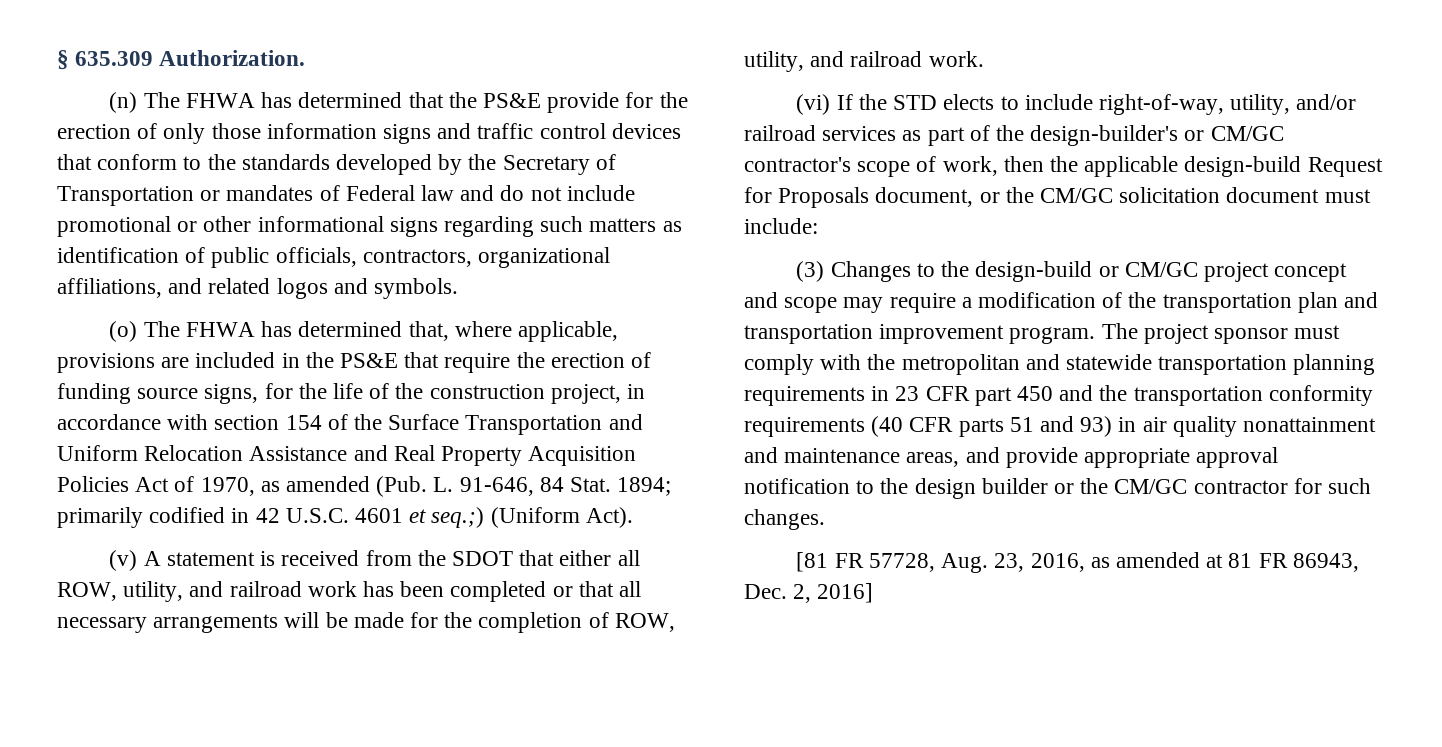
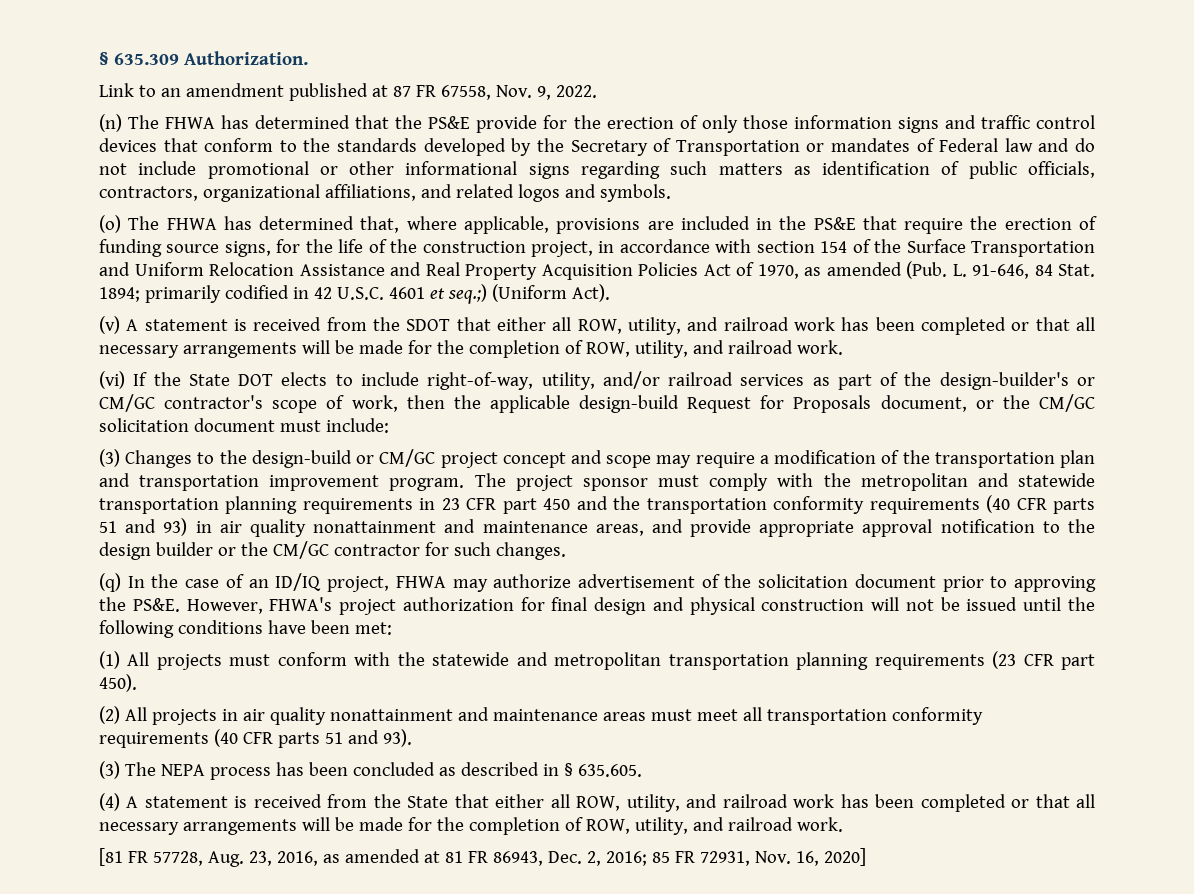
(306, 58) none -> [99,83,597,101] // Link to an amendment published at 87 FR 67558, Nov. 9, 2022.
[893,95,938,110] STD -> [188,374,274,386] State DOT
(825, 519) none -> [99,573,1096,592] [99,597,1095,615] [99,620,392,638] [99,651,1095,670] [99,674,137,692] [99,706,983,725] [99,729,412,748] [99,761,642,780] [99,793,1095,812] [99,817,843,835] // (q) In the case of an ID/IQ project, FHWA may authorize advertisement of the solicitation document prior to approving the PS&E. However, FHWA's project authorization for final design and physical construction will not be issued until the following conditions have been met: // (1) All projects must conform with the statewide and metropolitan transportation planning requirements (23 CFR part 450). // (2) All projects in air quality nonattainment and maintenance areas must meet all transportation conformity requirements (40 CFR parts 51 and 93). // (3) The NEPA process has been concluded as described in § 635.605. // (4) A statement is received from the State that either all ROW, utility, and railroad work has been completed or that all necessary arrangements will be made for the completion of ROW, utility, and railroad work.
[817,583,874,603] 2016] -> [605,848,866,866] 2016; 85 FR 72931, Nov. 16, 2020]

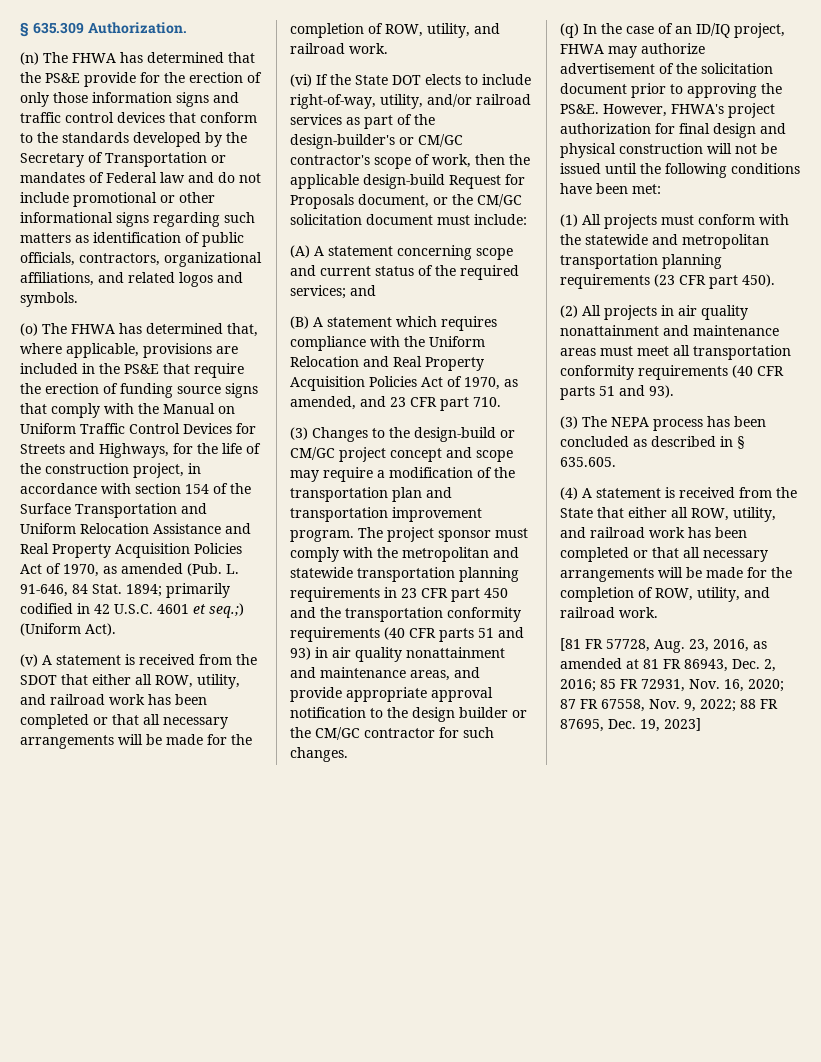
[99,83,597,101] // Link to an amendment published at 87 FR 67558, Nov. 9, 2022. -> (187, 28) none
[224,241,271,257] signs, -> [225,383,258,398] [20,403,235,418] [20,423,256,434] [20,443,169,458] signs that comply with the Manual on Uniform Traffic Control Devices for Streets and Highways,
(389, 425) none -> [290,245,513,260] [290,265,519,280] [290,285,376,299] [290,316,497,331] [290,336,485,351] [290,356,484,371] [290,376,518,391] [290,396,501,411] // (A) A statement concerning scope and current status of the required services; and // (B) A statement which requires compliance with the Uniform Relocation and Real Property Acquisition Policies Act of 1970, as amended, and 23 CFR part 710.
[823,848,866,866] 2020] -> [748,679,784,692] [560,699,778,712] [560,718,701,732] 2020; 87 FR 67558, Nov. 9, 2022; 88 FR 87695, Dec. 19, 2023]

